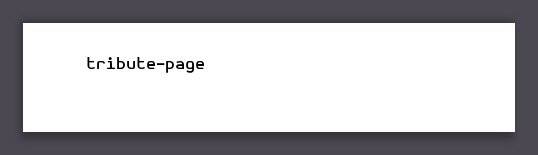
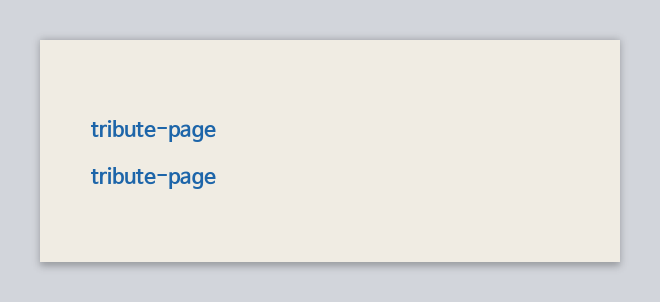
[86,57,205,73] tribute-page -> [91,120,216,142] [91,167,216,189] tribute-page // tribute-page

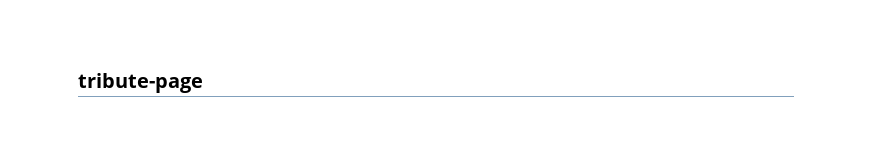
[91,120,216,142] [91,167,216,189] tribute-page // tribute-page -> [78,73,203,93] tribute-page

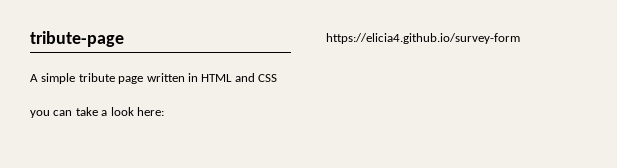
(203, 83) none -> [30,73,277,84] [30,107,164,118] [326,33,520,44] // A simple tribute page written in HTML and CSS // you can take a look here: https://elicia4.github.io/survey-form

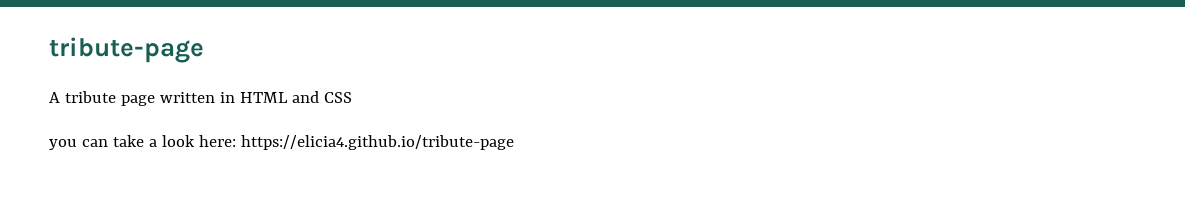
[41,73,76,84] simple -> (60, 97) none
[326,33,520,44] https://elicia4.github.io/survey-form -> [240,135,514,150] https://elicia4.github.io/tribute-page

